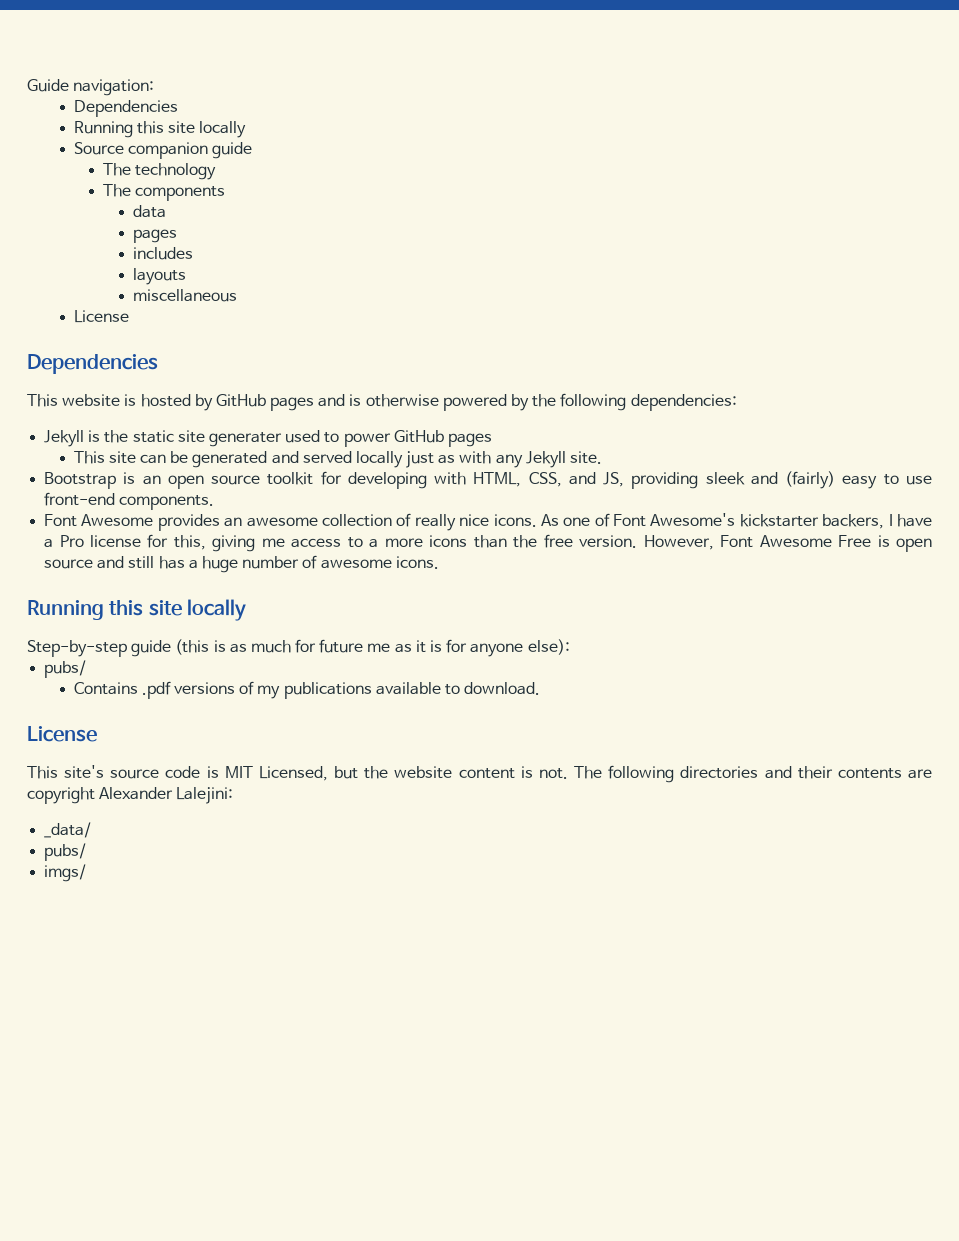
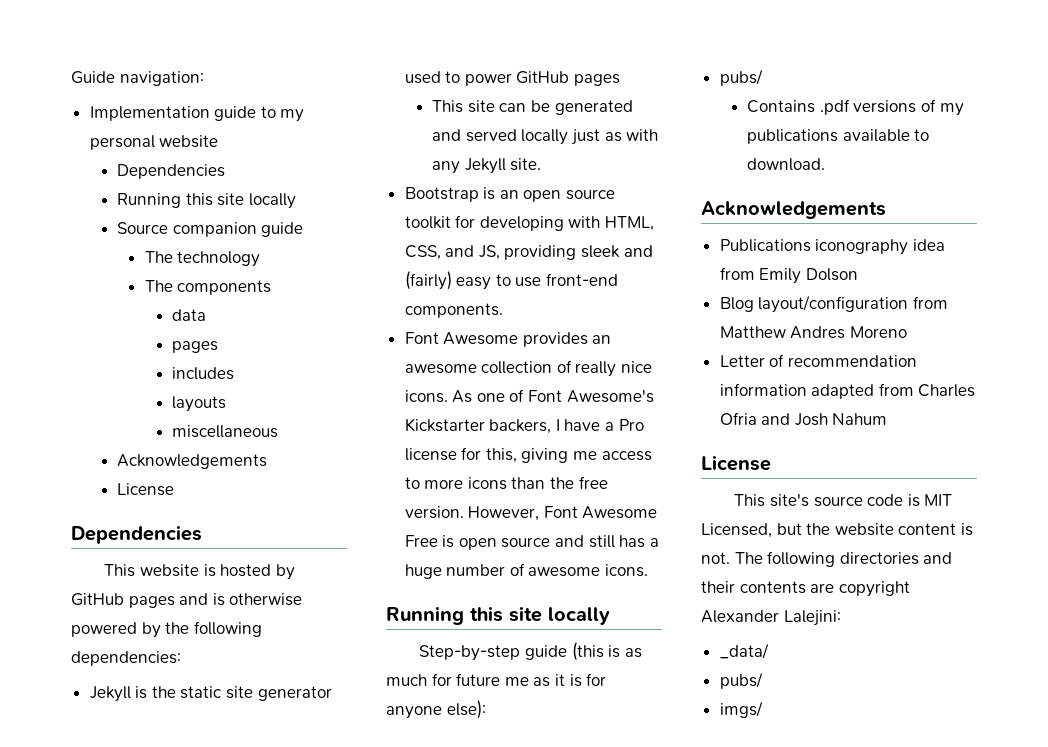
(155, 87) none -> [89,106,305,122] [89,135,219,150] // Implementation guide to my personal website
(237, 295) none -> [117,454,268,469] // Acknowledgements
[208,432,282,447] generater -> [257,686,332,701] generator
[739,514,819,527] kickstarter -> [404,418,485,432] Kickstarter
[369,539,379,548] a -> (420, 483) none
(541, 688) none -> [701,201,886,219] [719,239,945,255] [719,267,858,284] [719,295,948,313] [719,326,907,339] [719,354,917,367] [719,383,976,399] [719,412,888,426] // Acknowledgements // Publications iconography idea from Emily Dolson // Blog layout/configuration from Matthew Andres Moreno // Letter of recommendation information adapted from Charles Ofria and Josh Nahum

